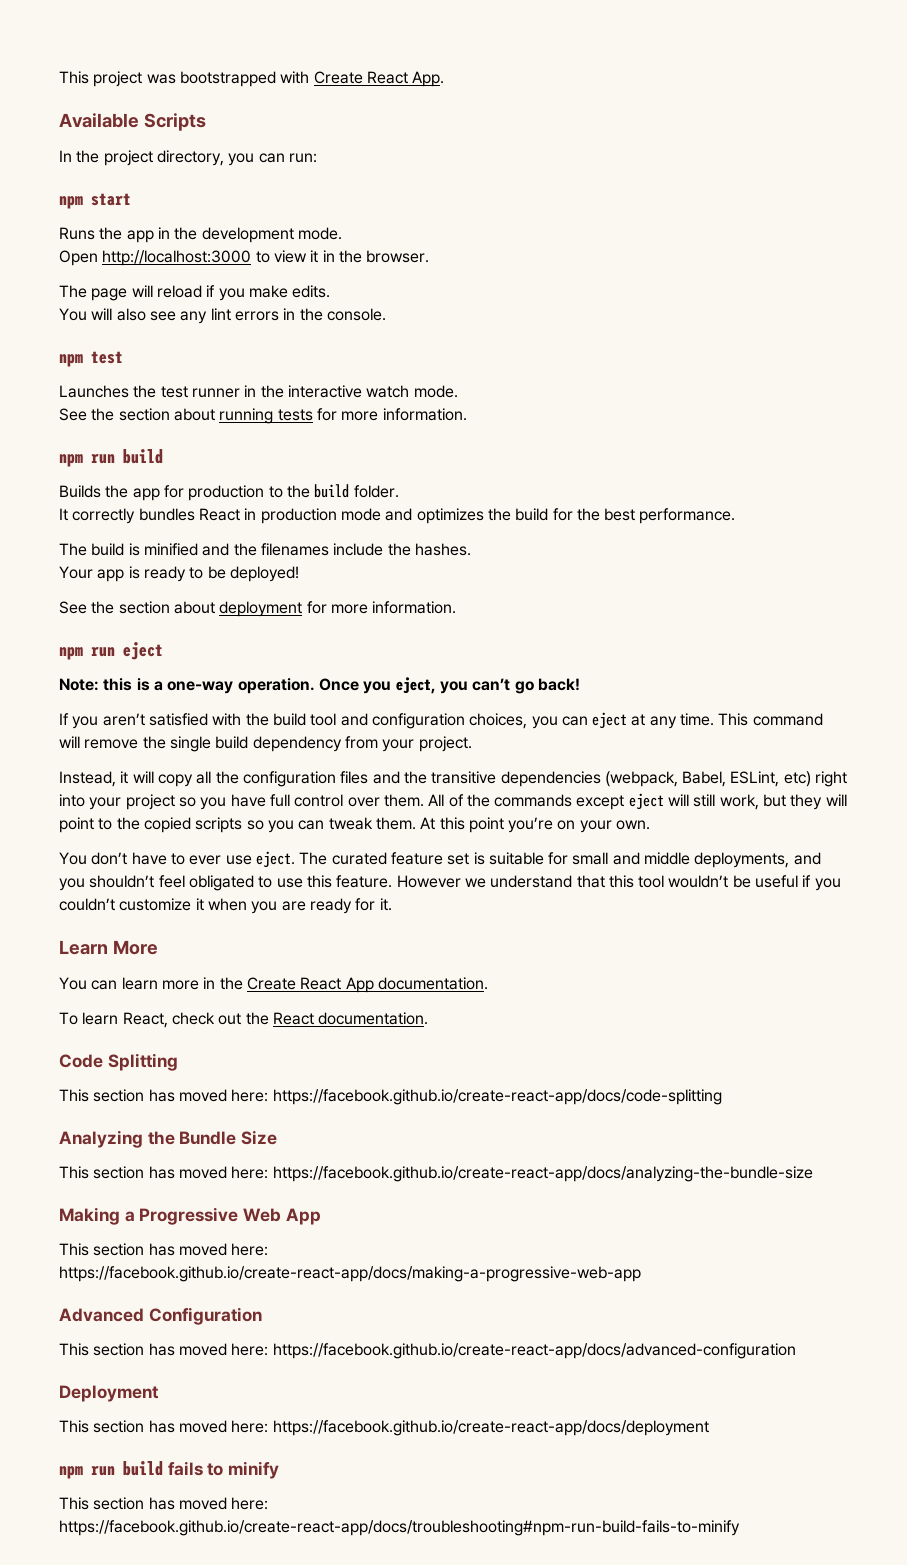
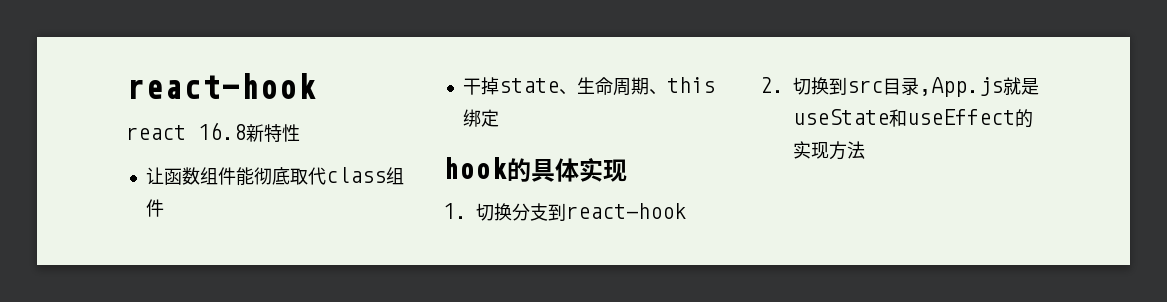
[59,71,445,87] [59,113,206,131] [59,150,317,166] [59,193,131,209] [59,227,342,243] [59,250,430,266] [59,285,331,301] [59,308,386,324] [59,351,123,367] [59,385,458,398] [59,408,467,424] [59,449,163,467] [59,484,399,501] [59,508,736,524] [59,543,471,556] [59,566,299,582] [59,601,457,617] [59,642,163,660] [59,677,580,694] [59,712,823,729] [59,736,472,752] [59,771,848,787] [59,793,847,810] [59,817,651,833] [59,851,821,868] [59,875,841,891] [59,898,392,914] [59,940,158,955] [59,977,488,993] [59,1012,429,1028] [59,1053,178,1071] [59,1089,722,1105] [59,1130,278,1148] [59,1166,813,1182] [59,1207,321,1225] [59,1243,269,1256] [59,1266,641,1282] [59,1307,262,1325] [59,1343,796,1359] [59,1385,159,1402] [59,1420,709,1436] [59,1461,280,1479] [59,1497,269,1510] [59,1520,740,1536] This project was bootstrapped with Create React App. // Available Scripts // In the project directory, you can run: // npm start // Runs the app in the development mode. // Open http://localhost:3000 to view it in the browser. // The page will reload if you make edits. // You will also see any lint errors in the console. // npm test // Launches the test runner in the interactive watch mode. // See the section about running tests for more information. // npm run build // Builds the app for production to the build folder. // It correctly bundles React in production mode and optimizes the build for the best performance. // The build is minified and the filenames include the hashes. // Your app is ready to be deployed! // See the section about deployment for more information. // npm run eject // Note: this is a one-way operation. Once you eject, you can’t go back! // If you aren’t satisfied with the build tool and configuration choices, you can eject at any time. This command will remove the single build dependency from your project. // Instead, it will copy all the configuration files and the transitive dependencies (webpack, Babel, ESLint, etc) right into your project so you have full control over them. All of the commands except eject will still work, but they will point to the copied scripts so you can tweak them. At this point you’re on your own. // You don’t have to ever use eject. The curated feature set is suitable for small and middle deployments, and you shouldn’t feel obligated to use this feature. However we understand that this tool wouldn’t be useful if you couldn’t customize it when you are ready for it. // Learn More // You can learn more in the Create React App documentation. // To learn React, check out the React documentation. // Code Splitting // This section has moved here: https://facebook.github.io/create-react-app/docs/code-splitting // Analyzing the Bundle Size // This section has moved here: https://facebook.github.io/create-react-app/docs/analyzing-the-bundle-size // Making a Progressive Web App // This section has moved here: https://facebook.github.io/create-react-app/docs/making-a-progressive-web-app // Advanced Configuration // This section has moved here: https://facebook.github.io/create-react-app/docs/advanced-configuration // Deployment // This section has moved here: https://facebook.github.io/create-react-app/docs/deployment // npm run build fails to minify // This section has moved here: https://facebook.github.io/create-react-app/docs/troubleshooting#npm-run-build-fails-to-minify -> [126,73,316,99] [126,122,300,142] [145,167,404,186] [145,199,164,217] [462,77,715,96] [462,109,499,127] [443,157,627,182] [443,203,686,221] [760,77,1039,97] [793,109,1033,128] [793,141,865,160] react-hook // react 16.8新特性 // 让函数组件能彻底取代class组件 // 干掉state、生命周期、this绑定 // hook的具体实现 // 1.切换分支到react-hook // 2.切换到src目录,App.js就是useState和useEffect的实现方法

